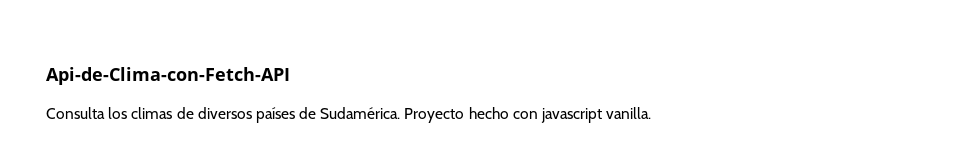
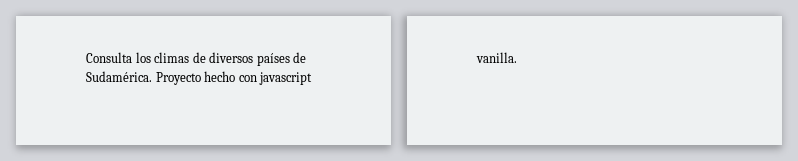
[46,67,290,85] Api-de-Clima-con-Fetch-API // -> (86, 57) none

